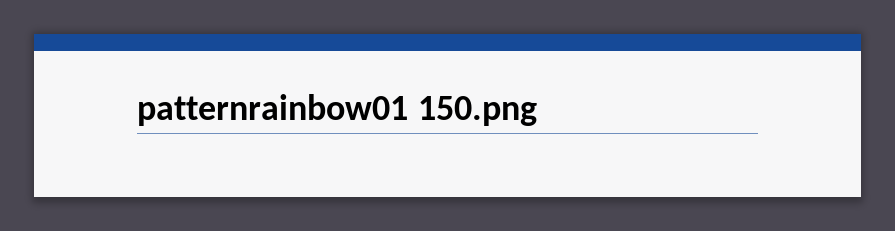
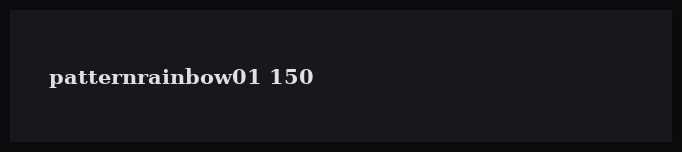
[417,96,537,126] 150.png -> [269,69,314,84] 150

